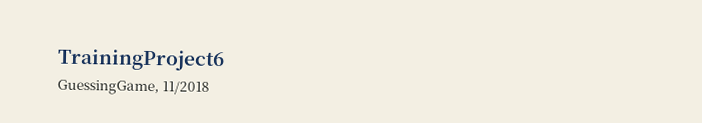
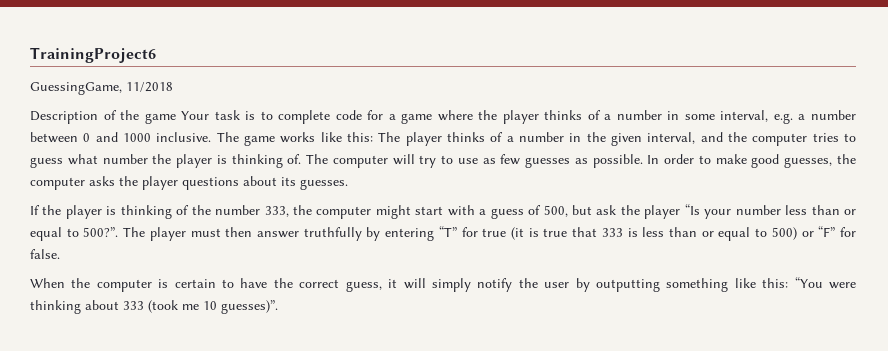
(210, 88) none -> [30,110,856,124] [30,132,857,146] [30,154,856,168] [30,176,348,190] [30,204,857,219] [30,226,856,241] [30,249,60,259] [30,277,856,292] [30,300,278,314] // Description of the game Your task is to complete code for a game where the player thinks of a number in some interval, e.g. a number between 0 and 1000 inclusive. The game works like this: The player thinks of a number in the given interval, and the computer tries to guess what number the player is thinking of. The computer will try to use as few guesses as possible. In order to make good guesses, the computer asks the player questions about its guesses. // If the player is thinking of the number 333, the computer might start with a guess of 500, but ask the player “Is your number less than or equal to 500?”. The player must then answer truthfully by entering “T” for true (it is true that 333 is less than or equal to 500) or “F” for false. // When the computer is certain to have the correct guess, it will simply notify the user by outputting something like this: “You were thinking about 333 (took me 10 guesses)”.

